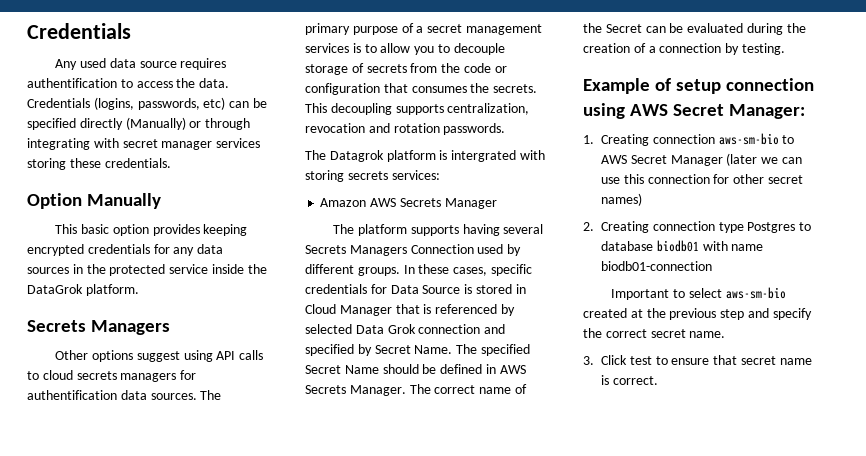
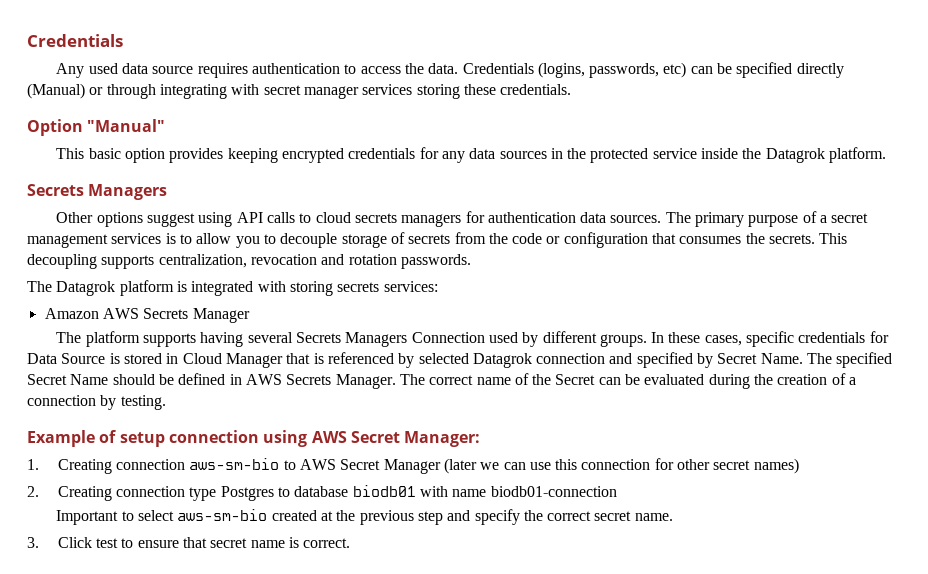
[27,78,117,88] authentification -> [251,63,340,74] authentication
[125,117,186,130] (Manually) -> [27,83,85,99] (Manual)
[87,193,162,209] Manually -> [87,119,166,132] "Manual"
[27,284,83,294] DataGrok -> [765,148,825,163] Datagrok
[27,390,117,400] authentification -> [487,212,576,223] authentication
[451,150,517,162] intergrated -> [191,281,254,296] integrated
[355,324,416,334] Data Grok -> [472,353,532,368] Datagrok

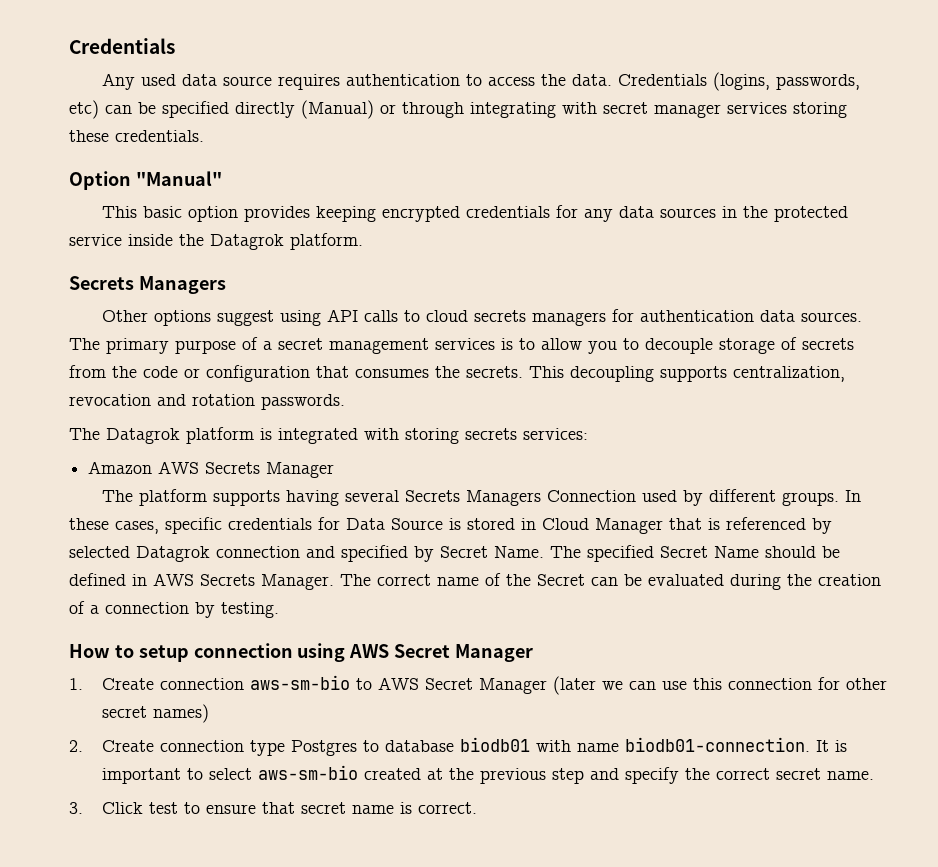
[27,430,117,447] Example of -> [69,644,134,658] How to
[404,431,481,447] Manager: -> [455,644,534,662] Manager
[57,459,112,474] Creating -> [102,678,155,690] Create
[57,486,112,501] Creating -> [102,740,155,752] Create
[490,486,617,497] [56,510,119,525] biodb01-connection // Important -> [625,737,848,752] [102,768,182,784] biodb01-connection. It is important

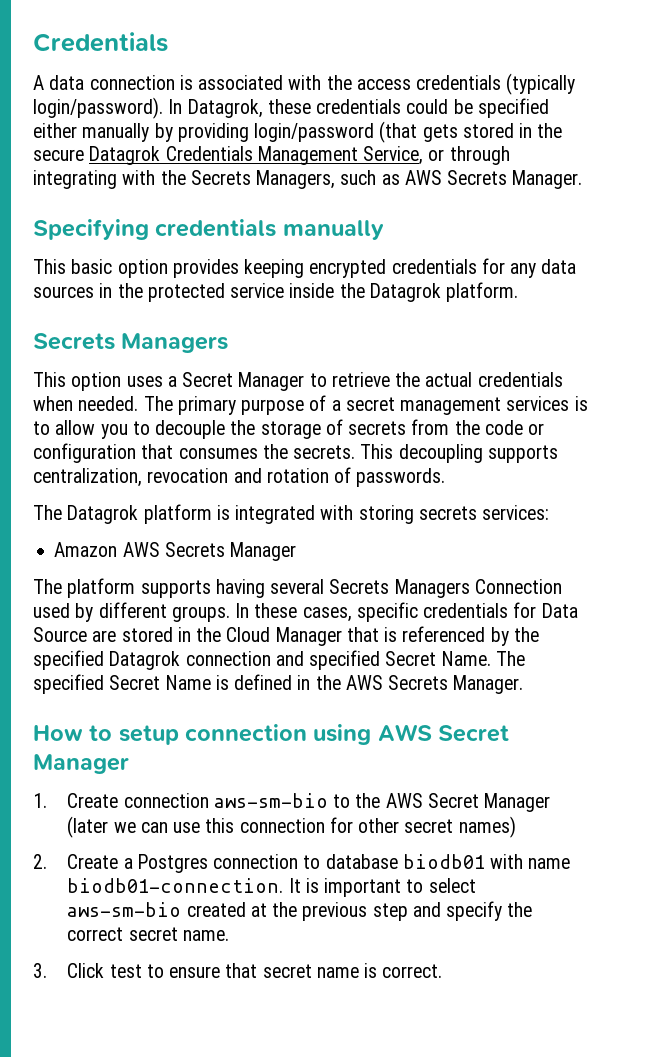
[102,72,861,91] [69,100,847,119] [69,130,204,142] [69,171,222,190] Any used data source requires authentication to access the data. Credentials (logins, passwords, etc) can be specified directly (Manual) or through integrating with secret manager services storing these credentials. // Option "Manual" -> [33,73,576,95] [33,97,549,119] [33,121,563,143] [33,146,510,165] [33,170,583,189] [33,219,384,240] A data connection is associated with the access credentials (typically login/password). In Datagrok, these credentials could be specified either manually by providing login/password (that gets stored in the secure Datagrok Credentials Management Service, or through integrating with the Secrets Managers, such as AWS Secrets Manager. // Specifying credentials manually
[102,309,863,326] Other options suggest using API calls to cloud secrets managers for authentication data sources. -> [33,372,563,391] [33,396,139,411] This option uses a Secret Manager to retrieve the actual credentials when needed.
(713, 346) none -> [230,420,256,435] the
(255, 400) none -> [334,467,352,483] of
[449,518,536,530] is stored in -> [92,627,222,642] are stored in the
[69,546,130,558] selected -> [513,627,539,642] [33,650,104,670] the specified
[414,546,434,562] by -> (381, 660) none
[765,546,840,558] should be -> [215,675,229,690] is
[153,573,881,590] [69,601,279,618] AWS Secrets Manager. The correct name of the Secret can be evaluated during the creation of a connection by testing. -> [315,675,524,694] the AWS Secrets Manager.
(373, 684) none -> [355,793,381,808] the
[160,740,358,756] connection type Postgres -> [123,854,299,873] a Postgres connection

